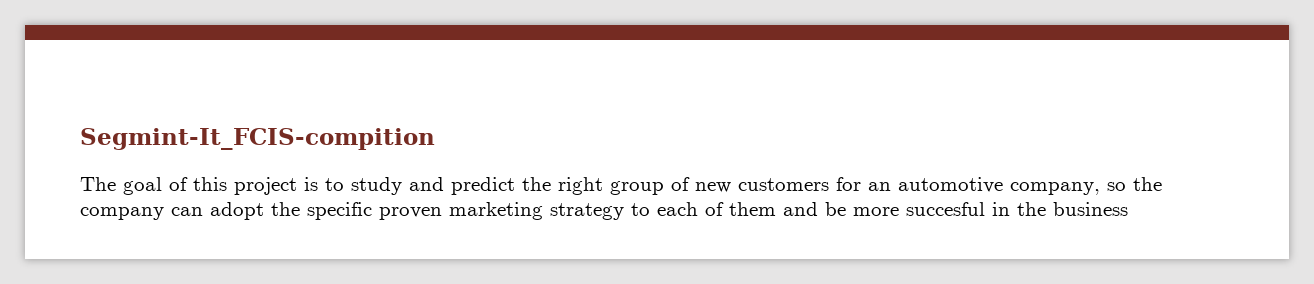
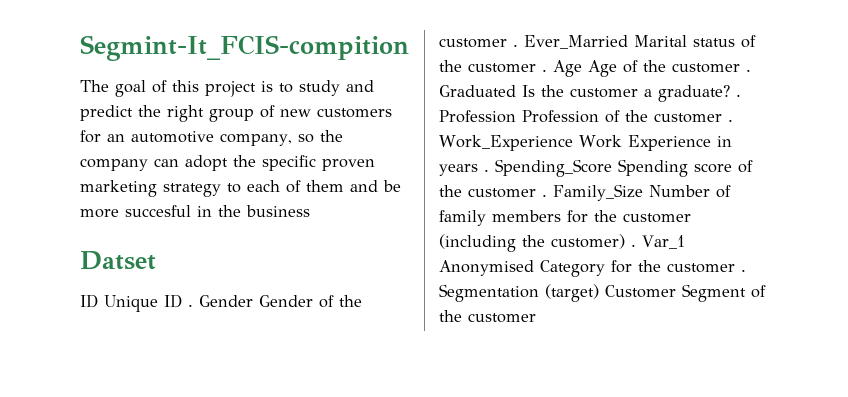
(1128, 209) none -> [80,251,156,270] [80,294,362,312] [439,35,756,49] [439,60,751,77] [439,85,741,102] [439,110,733,123] [439,135,732,151] [439,159,753,177] [439,184,731,201] [439,210,691,226] [439,234,685,252] [439,260,746,277] [439,284,766,302] [439,310,536,323] // Datset // ID Unique ID . Gender Gender of the customer . Ever_Married Marital status of the customer . Age Age of the customer . Graduated Is the customer a graduate? . Profession Profession of the customer . Work_Experience Work Experience in years . Spending_Score Spending score of the customer . Family_Size Number of family members for the customer (including the customer) . Var_1 Anonymised Category for the customer . Segmentation (target) Customer Segment of the customer

